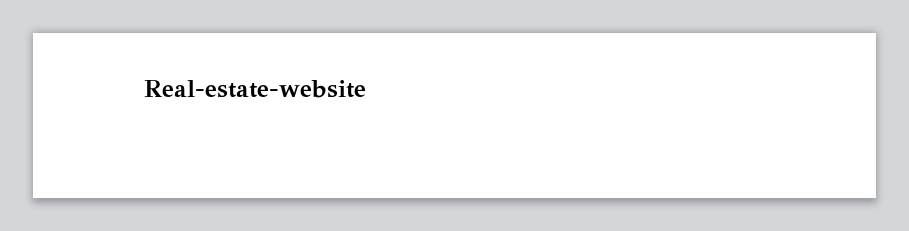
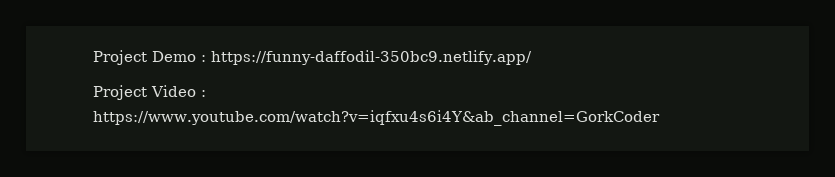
[144,80,366,98] Real-estate-website -> [93,50,532,65] [93,85,206,100] [93,110,660,126] Project Demo : https://funny-daffodil-350bc9.netlify.app/ // Project Video : https://www.youtube.com/watch?v=iqfxu4s6i4Y&ab_channel=GorkCoder

